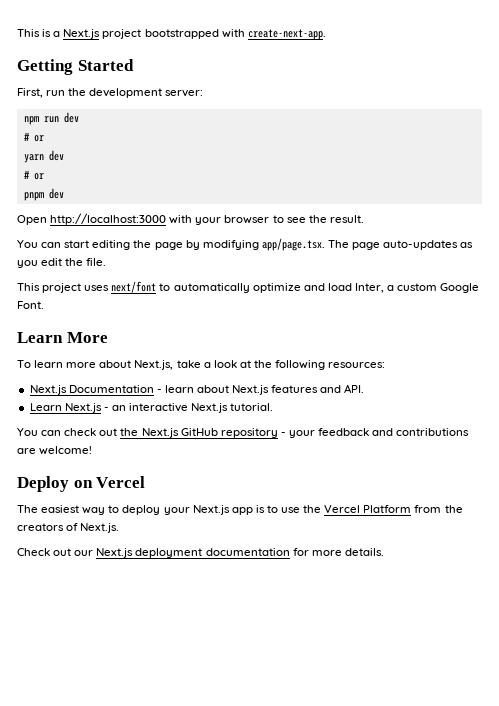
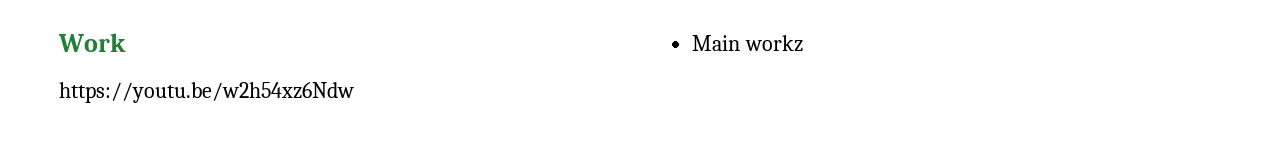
[17,29,326,40] [17,59,134,75] [17,88,204,98] [23,112,79,125] [23,132,44,142] [23,150,64,163] [23,170,44,180] [23,188,64,201] [17,213,364,225] [17,238,474,251] [17,258,107,268] [17,281,480,293] [17,301,44,309] [17,332,108,343] [17,360,386,370] [29,384,365,395] [29,403,274,413] [17,428,470,438] [17,446,93,455] [17,476,146,492] [17,505,463,515] [17,523,120,533] [17,548,384,558] This is a Next.js project bootstrapped with create-next-app. // Getting Started // First, run the development server: // npm run dev // # or // yarn dev // # or // pnpm dev // Open http://localhost:3000 with your browser to see the result. // You can start editing the page by modifying app/page.tsx. The page auto-updates as you edit the file. // This project uses next/font to automatically optimize and load Inter, a custom Google Font. // Learn More // To learn more about Next.js, take a look at the following resources: // Next.js Documentation - learn about Next.js features and API. // Learn Next.js - an interactive Next.js tutorial. // You can check out the Next.js GitHub repository - your feedback and contributions are welcome! // Deploy on Vercel // The easiest way to deploy your Next.js app is to use the Vercel Platform from the creators of Next.js. // Check out our Next.js deployment documentation for more details. -> [58,33,126,52] [59,82,354,103] [692,35,804,52] Work // https://youtu.be/w2h54xz6Ndw // Main workz

